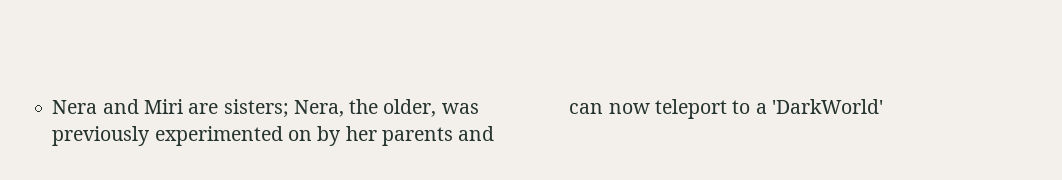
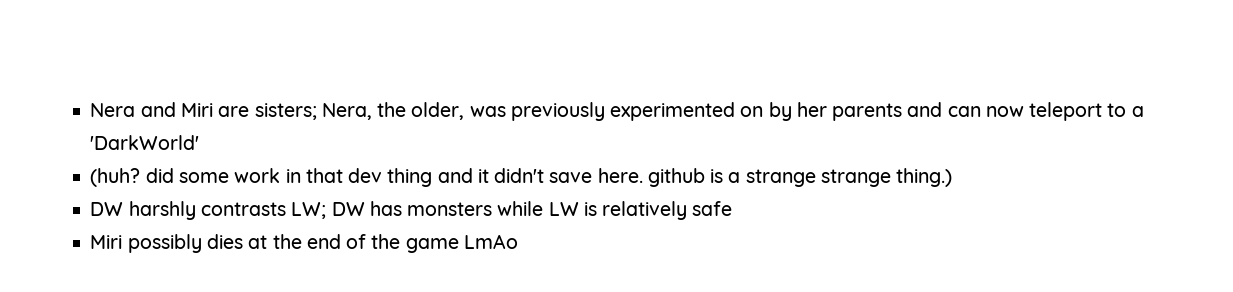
(883, 106) none -> [90,168,953,187] [90,201,733,220] [90,234,518,253] // (huh? did some work in that dev thing and it didn't save here. github is a strange strange thing.) // DW harshly contrasts LW; DW has monsters while LW is relatively safe // Miri possibly dies at the end of the game LmAo

